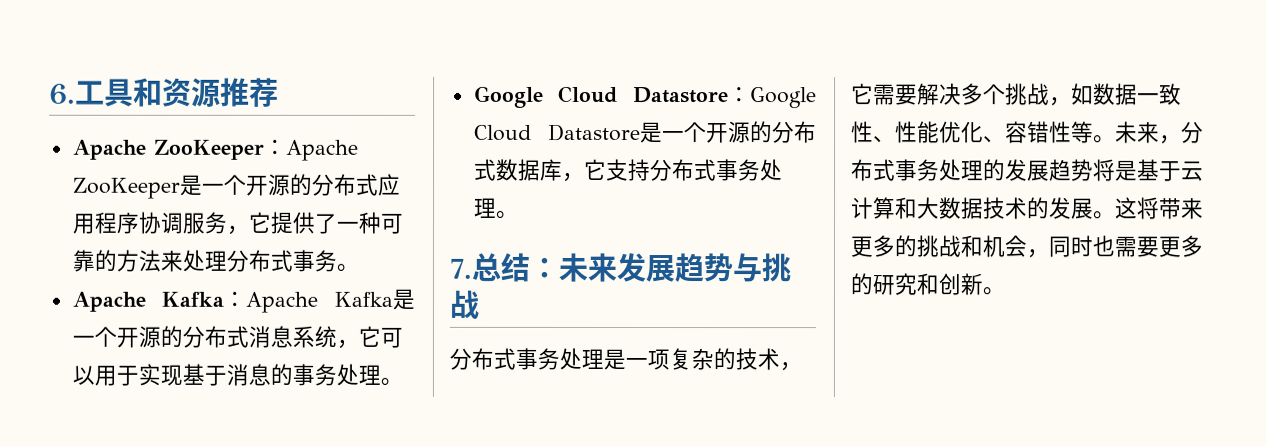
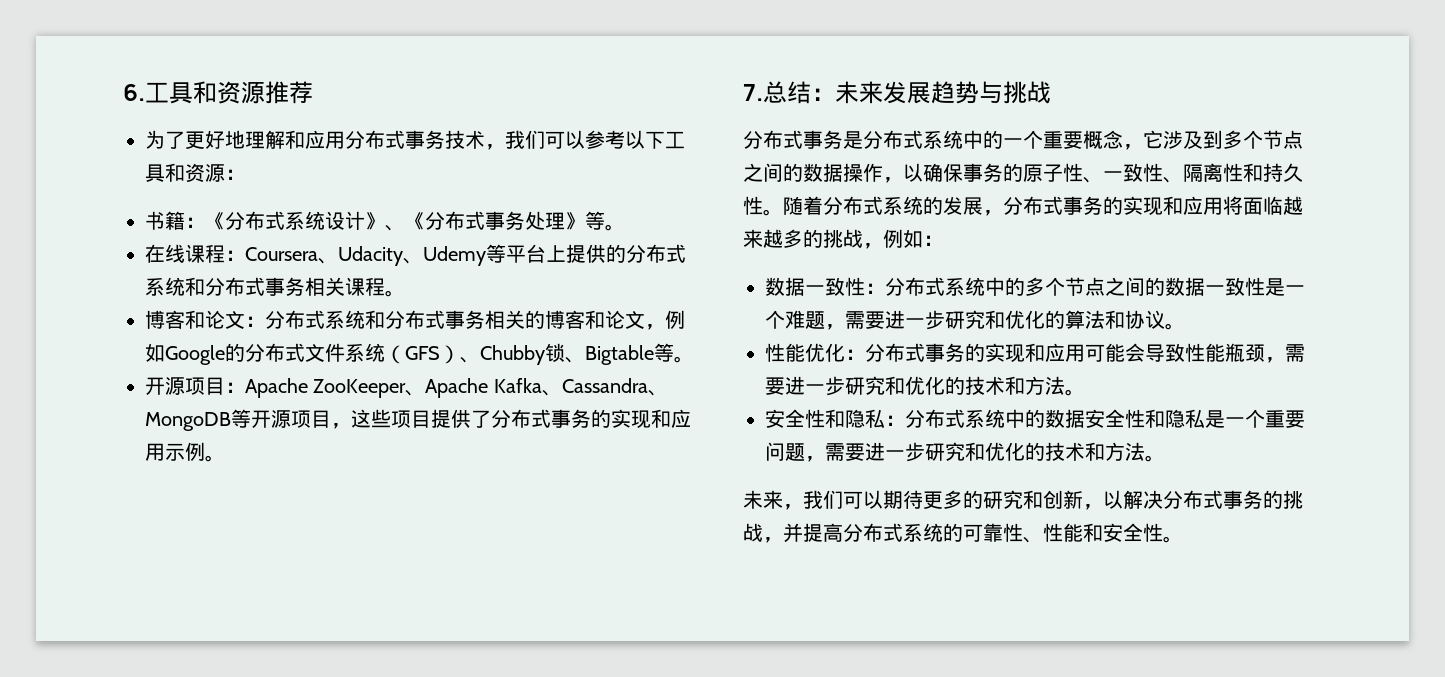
[72,139,359,161] [72,173,401,199] [71,211,404,235] [71,249,359,272] [71,288,416,313] [71,325,403,349] [71,363,403,386] [473,85,817,109] [473,121,817,144] [473,158,783,182] [473,197,497,218] Apache ZooKeeper：Apache ZooKeeper是一个开源的分布式应用程序协调服务，它提供了一种可靠的方法来处理分布式事务。 // Apache Kafka：Apache Kafka是一个开源的分布式消息系统，它可以用于实现基于消息的事务处理。 // Google Cloud Datastore：Google Cloud Datastore是一个开源的分布式数据库，它支持分布式事务处理 -> [145,130,685,150] [145,163,245,183] [145,211,625,231] [145,244,686,266] [145,277,405,297] [145,310,685,330] [145,343,694,365] [145,377,668,398] [145,409,691,431] [145,442,205,461] 为了更好地理解和应用分布式事务技术，我们可以参考以下工具和资源： // 书籍：《分布式系统设计》、《分布式事务处理》等。 // 在线课程：Coursera、Udacity、Udemy等平台上提供的分布式系统和分布式事务相关课程。 // 博客和论文：分布式系统和分布式事务相关的博客和论文，例如Google的分布式文件系统（GFS）、Chubby锁、Bigtable等。 // 开源项目：Apache ZooKeeper、Apache Kafka、Cassandra、MongoDB等开源项目，这些项目提供了分布式事务的实现和应用示例
[559,347,802,372] [851,83,1182,107] [851,121,1204,145] [851,159,1204,182] [851,197,1204,220] [850,235,1203,259] [850,273,983,296] 处理是一项复杂的技术，它需要解决多个挑战，如数据一致性、性能优化、容错性等。未来，分布式事务处理的发展趋势将是基于云计算和大数据技术的发展。这将带来更多的挑战和机会，同时也需要更多的研究和创新 -> [843,130,1303,150] [743,163,1303,183] [743,196,1303,216] [743,229,943,249] [765,277,1305,296] [765,310,1185,330] [765,343,1305,363] [765,376,1085,396] [765,409,1305,428] [765,442,1165,462] [743,490,1303,510] [743,523,1163,543] 是分布式系统中的一个重要概念，它涉及到多个节点之间的数据操作，以确保事务的原子性、一致性、隔离性和持久性。随着分布式系统的发展，分布式事务的实现和应用将面临越来越多的挑战，例如： // 数据一致性：分布式系统中的多个节点之间的数据一致性是一个难题，需要进一步研究和优化的算法和协议。 // 性能优化：分布式事务的实现和应用可能会导致性能瓶颈，需要进一步研究和优化的技术和方法。 // 安全性和隐私：分布式系统中的数据安全性和隐私是一个重要问题，需要进一步研究和优化的技术和方法。 // 未来，我们可以期待更多的研究和创新，以解决分布式事务的挑战，并提高分布式系统的可靠性、性能和安全性

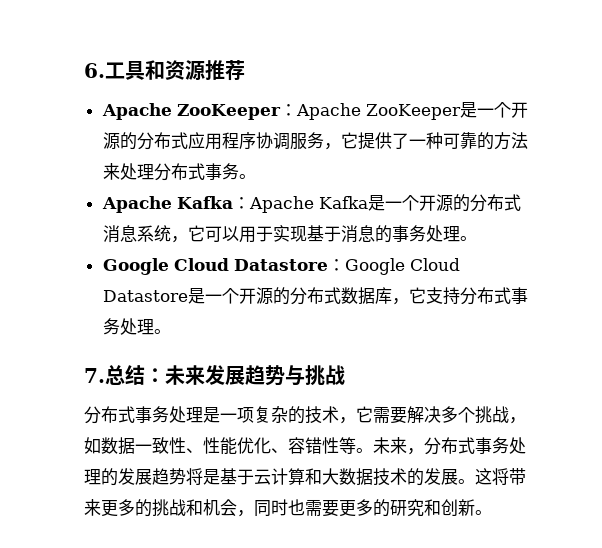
[145,130,685,150] [145,163,245,183] [145,211,625,231] [145,244,686,266] [145,277,405,297] [145,310,685,330] [145,343,694,365] [145,377,668,398] [145,409,691,431] [145,442,205,461] 为了更好地理解和应用分布式事务技术，我们可以参考以下工具和资源： // 书籍：《分布式系统设计》、《分布式事务处理》等。 // 在线课程：Coursera、Udacity、Udemy等平台上提供的分布式系统和分布式事务相关课程。 // 博客和论文：分布式系统和分布式事务相关的博客和论文，例如Google的分布式文件系统（GFS）、Chubby锁、Bigtable等。 // 开源项目：Apache ZooKeeper、Apache Kafka、Cassandra、MongoDB等开源项目，这些项目提供了分布式事务的实现和应用示例 -> [101,102,528,120] [102,132,528,150] [102,163,256,181] [101,194,521,213] [102,225,477,243] [102,258,460,275] [102,287,528,305] [102,318,154,335] Apache ZooKeeper：Apache ZooKeeper是一个开源的分布式应用程序协调服务，它提供了一种可靠的方法来处理分布式事务。 // Apache Kafka：Apache Kafka是一个开源的分布式消息系统，它可以用于实现基于消息的事务处理。 // Google Cloud Datastore：Google Cloud Datastore是一个开源的分布式数据库，它支持分布式事务处理
[843,130,1303,150] [743,163,1303,183] [743,196,1303,216] [743,229,943,249] [765,277,1305,296] [765,310,1185,330] [765,343,1305,363] [765,376,1085,396] [765,409,1305,428] [765,442,1165,462] [743,490,1303,510] [743,523,1163,543] 是分布式系统中的一个重要概念，它涉及到多个节点之间的数据操作，以确保事务的原子性、一致性、隔离性和持久性。随着分布式系统的发展，分布式事务的实现和应用将面临越来越多的挑战，例如： // 数据一致性：分布式系统中的多个节点之间的数据一致性是一个难题，需要进一步研究和优化的算法和协议。 // 性能优化：分布式事务的实现和应用可能会导致性能瓶颈，需要进一步研究和优化的技术和方法。 // 安全性和隐私：分布式系统中的数据安全性和隐私是一个重要问题，需要进一步研究和优化的技术和方法。 // 未来，我们可以期待更多的研究和创新，以解决分布式事务的挑战，并提高分布式系统的可靠性、性能和安全性 -> [169,406,526,424] [84,437,526,455] [84,468,526,486] [84,499,475,517] 处理是一项复杂的技术，它需要解决多个挑战，如数据一致性、性能优化、容错性等。未来，分布式事务处理的发展趋势将是基于云计算和大数据技术的发展。这将带来更多的挑战和机会，同时也需要更多的研究和创新

